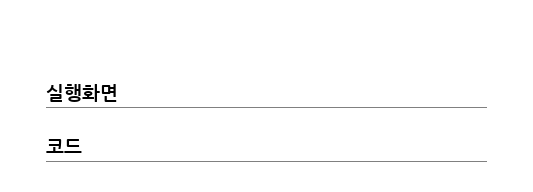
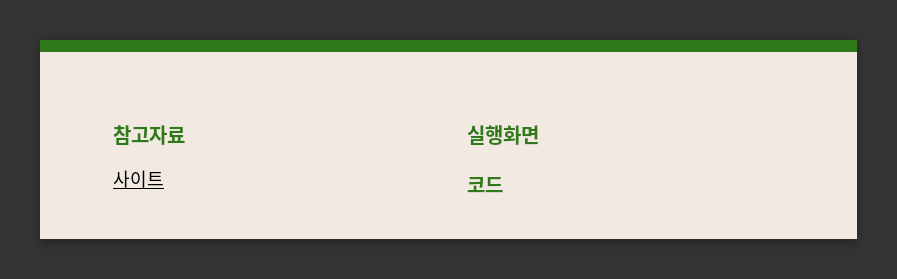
(46, 93) none -> [113,125,185,145] [113,170,164,188] 참고자료 // 사이트 //

